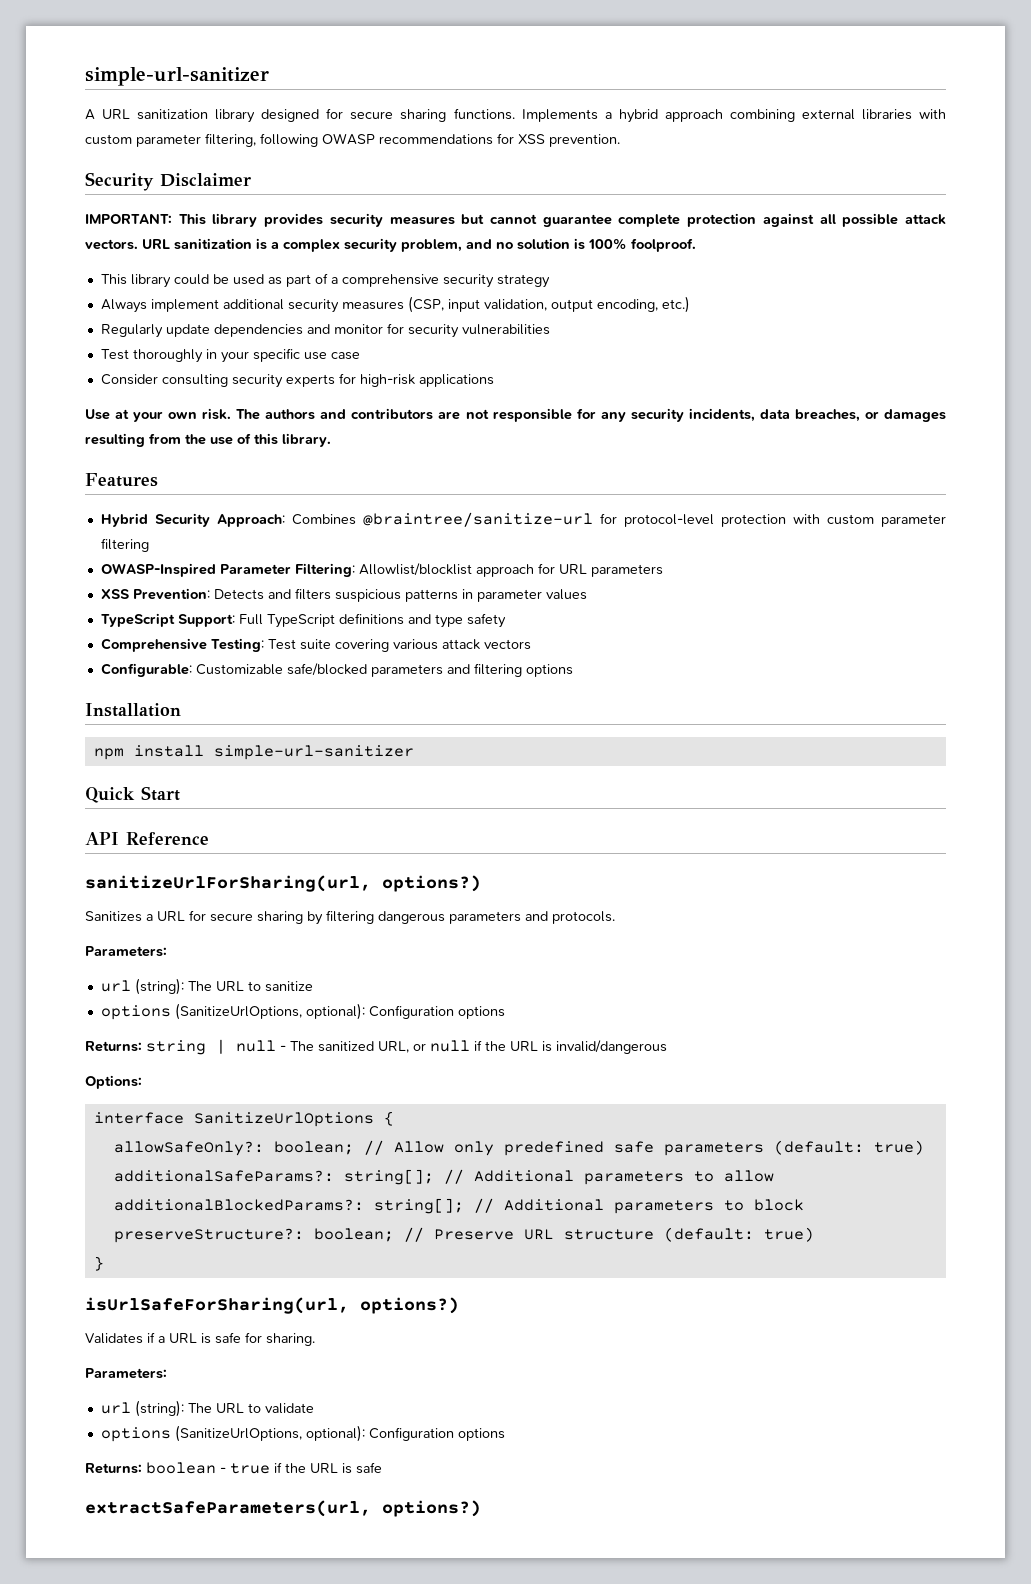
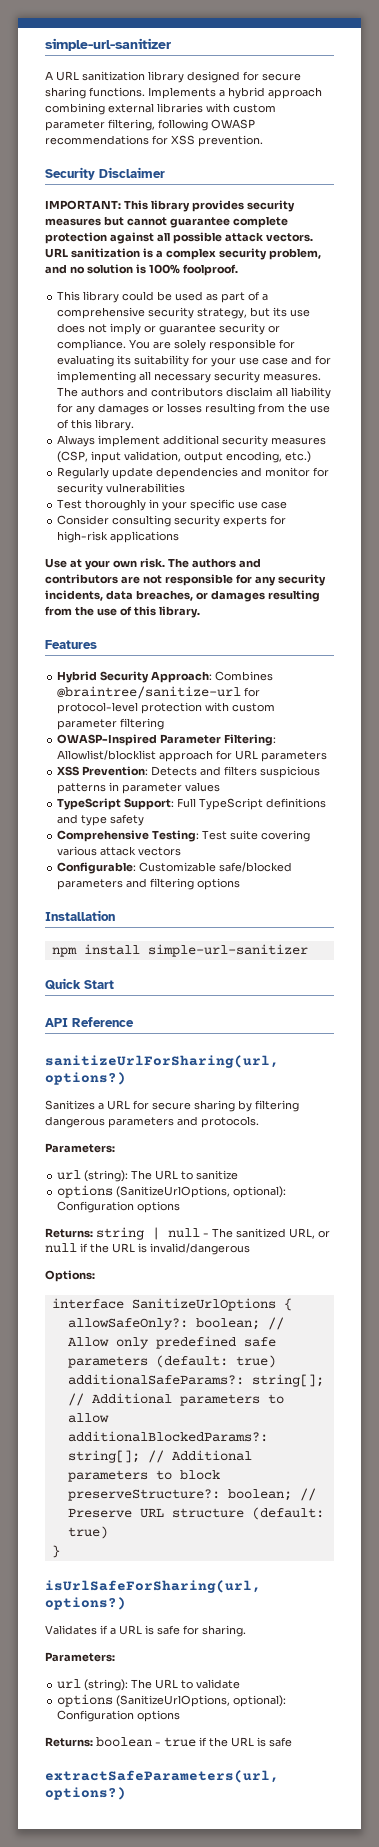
[496,274,550,288] strategy -> [197,307,311,319] [57,323,281,335] [57,339,296,351] [57,355,332,367] [57,371,322,383] [57,387,332,399] [57,403,331,415] [57,419,135,431] strategy, but its use does not imply or guarantee security or compliance. You are solely responsible for evaluating its suitability for your use case and for implementing all necessary security measures. The authors and contributors disclaim all liability for any damages or losses resulting from the use of this library.

